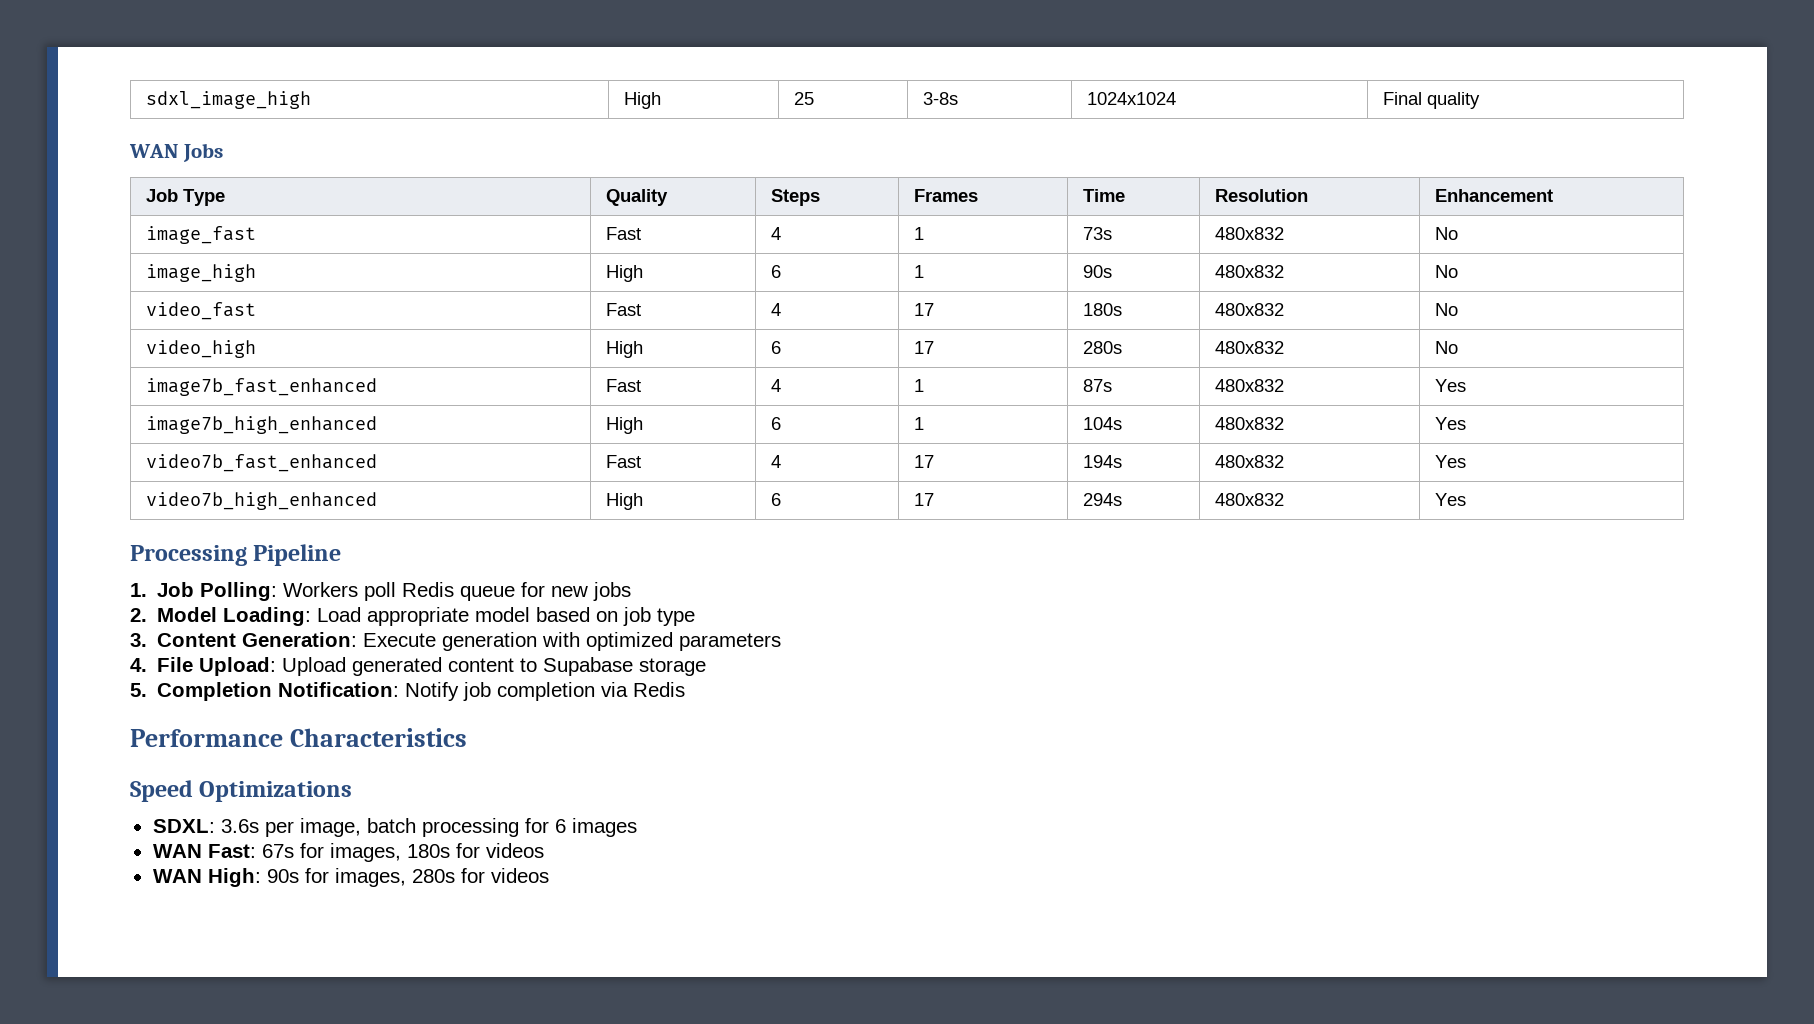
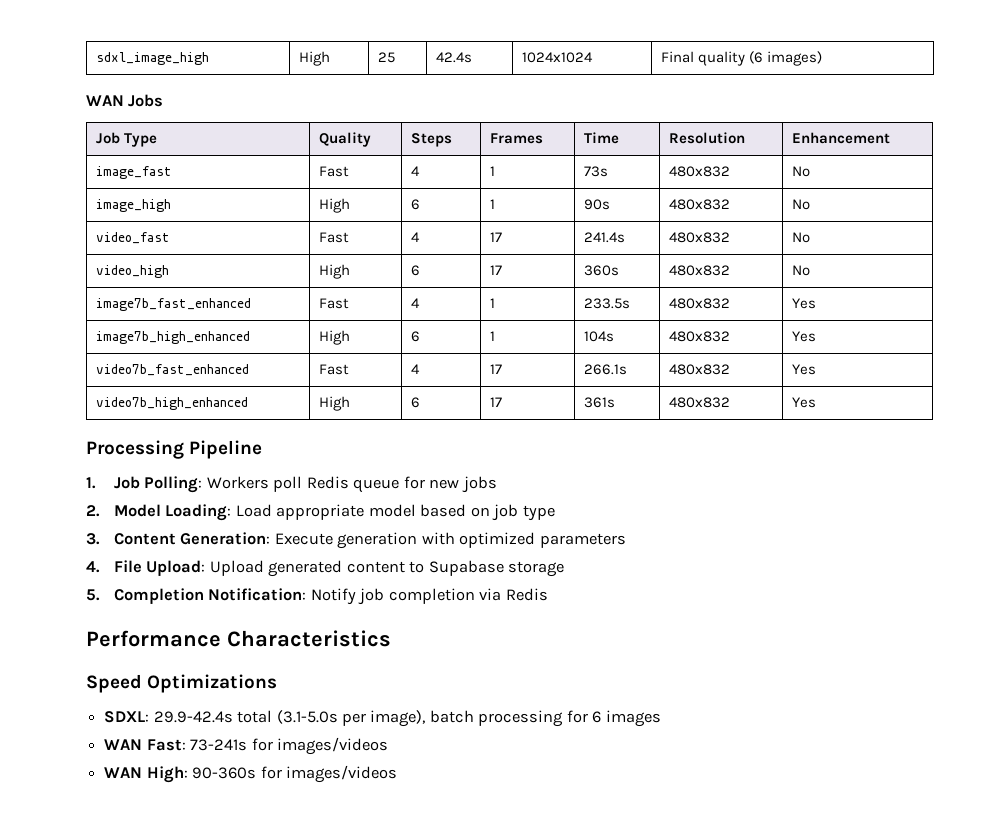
[923,92,959,105] 3-8s -> [436,52,473,63] 42.4s
(1481, 100) none -> [749,51,823,66] (6 images)
[1083,303,1123,316] 180s -> [584,232,626,243] 241.4s
[1083,341,1123,354] 280s -> [584,265,620,276] 360s
[1083,379,1113,392] 87s -> [584,298,631,309] 233.5s
[1083,455,1123,468] 194s -> [584,364,628,375] 266.1s
[1083,493,1123,506] 294s -> [584,397,616,408] 361s
[220,818,361,837] 3.6s per image, -> [153,710,426,727] 29.9-42.4s total (3.1-5.0s per image),
[261,843,544,862] [152,868,549,887] 67s for images, 180s for videos // WAN High: 90s for images, 280s for videos -> [190,737,388,755] [104,765,397,783] 73-241s for images/videos // WAN High: 90-360s for images/videos

